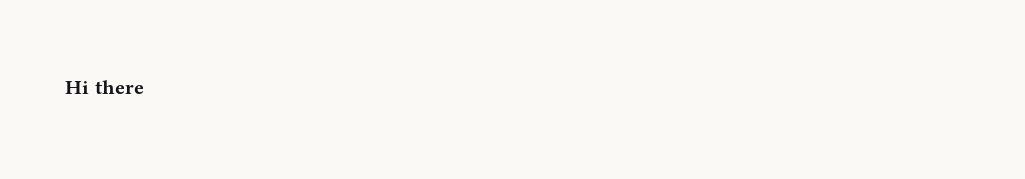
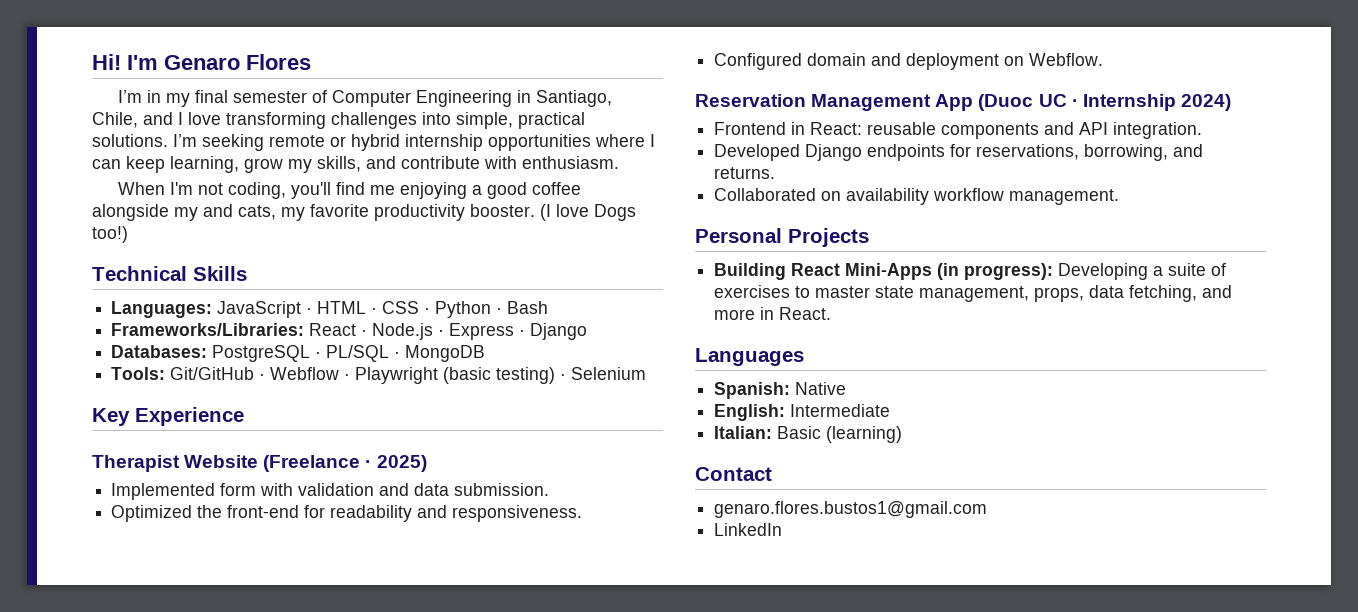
[65,80,144,94] Hi there -> [92,54,311,70] [118,90,613,107] [92,112,585,129] [92,134,655,151] [92,156,619,173] [118,182,582,199] [92,204,636,221] [92,226,128,243] [92,266,247,281] [111,301,549,318] [111,323,588,340] [111,345,486,362] [111,367,647,384] [92,407,244,426] [92,455,427,472] [111,483,550,500] [111,505,583,522] [714,53,1104,70] [695,94,1231,111] [714,122,1203,139] [714,144,1204,161] [714,167,776,179] [714,188,1120,205] [695,228,869,247] [714,263,1227,280] [714,285,1233,302] [714,307,832,320] [695,348,804,366] [714,382,847,399] [714,404,891,421] [714,426,903,443] [695,467,772,481] [714,501,988,518] [714,523,783,536] Hi! I'm Genaro Flores // I’m in my final semester of Computer Engineering in Santiago, Chile, and I love transforming challenges into simple, practical solutions. I’m seeking remote or hybrid internship opportunities where I can keep learning, grow my skills, and contribute with enthusiasm. // When I'm not coding, you'll find me enjoying a good coffee alongside my and cats, my favorite productivity booster. (I love Dogs too!) // Technical Skills // Languages: JavaScript · HTML · CSS · Python · Bash // Frameworks/Libraries: React · Node.js · Express · Django // Databases: PostgreSQL · PL/SQL · MongoDB // Tools: Git/GitHub · Webflow · Playwright (basic testing) · Selenium // Key Experience // Therapist Website (Freelance · 2025) // Implemented form with validation and data submission. // Optimized the front-end for readability and responsiveness. // Configured domain and deployment on Webflow. // Reservation Management App (Duoc UC · Internship 2024) // Frontend in React: reusable components and API integration. // Developed Django endpoints for reservations, borrowing, and returns. // Collaborated on availability workflow management. // Personal Projects // Building React Mini-Apps (in progress): Developing a suite of exercises to master state management, props, data fetching, and more in React. // Languages // Spanish: Native // English: Intermediate // Italian: Basic (learning) // Contact // genaro.flores.bustos1@gmail.com // LinkedIn

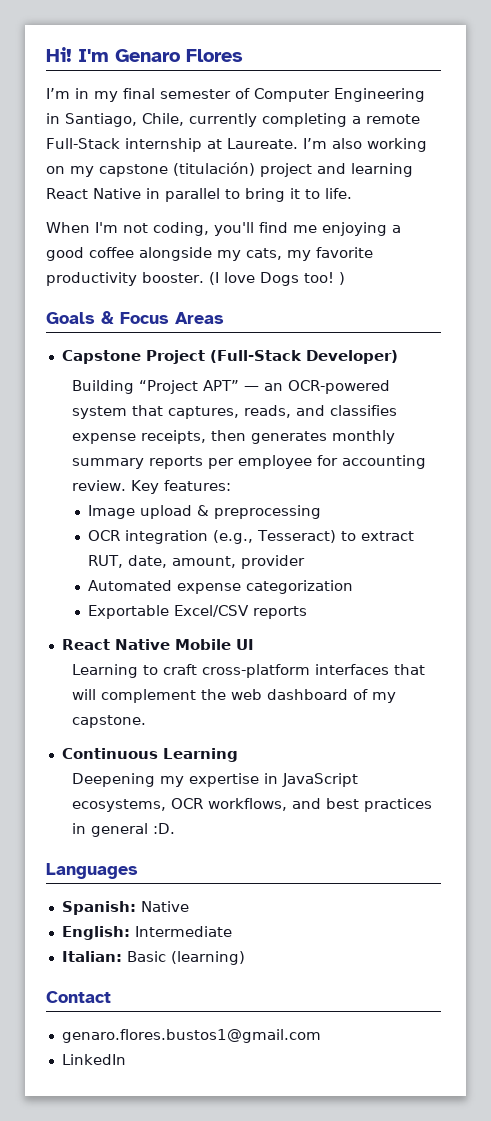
[143,112,585,129] [92,134,655,151] [92,156,619,173] and I love transforming challenges into simple, practical solutions. I’m seeking remote or hybrid internship opportunities where I can keep learning, grow my skills, and contribute with enthusiasm. -> [189,113,420,127] [46,138,427,152] [46,162,413,177] [46,188,352,202] currently completing a remote Full-Stack internship at Laureate. I’m also working on my capstone (titulación) project and learning React Native in parallel to bring it to life.
[203,204,233,217] and -> (241, 255) none
[92,226,128,243] [92,266,247,281] [111,301,549,318] [111,323,588,340] [111,345,486,362] [111,367,647,384] [92,407,244,426] [92,455,427,472] [111,483,550,500] [111,505,583,522] [714,53,1104,70] [695,94,1231,111] [714,122,1203,139] [714,144,1204,161] [714,167,776,179] [714,188,1120,205] [695,228,869,247] [714,263,1227,280] [714,285,1233,302] [714,307,832,320] too!) // Technical Skills // Languages: JavaScript · HTML · CSS · Python · Bash // Frameworks/Libraries: React · Node.js · Express · Django // Databases: PostgreSQL · PL/SQL · MongoDB // Tools: Git/GitHub · Webflow · Playwright (basic testing) · Selenium // Key Experience // Therapist Website (Freelance · 2025) // Implemented form with validation and data submission. // Optimized the front-end for readability and responsiveness. // Configured domain and deployment on Webflow. // Reservation Management App (Duoc UC · Internship 2024) // Frontend in React: reusable components and API integration. // Developed Django endpoints for reservations, borrowing, and returns. // Collaborated on availability workflow management. // Personal Projects // Building React Mini-Apps (in progress): Developing a suite of exercises to master state management, props, data fetching, and more in React. -> [303,272,345,285] [46,311,224,324] [61,350,398,364] [72,380,391,394] [72,405,398,419] [72,430,396,444] [72,455,427,469] [72,480,232,494] [88,505,322,519] [88,530,415,544] [88,555,306,569] [88,580,354,594] [88,605,308,619] [61,639,254,650] [72,664,426,678] [72,689,397,703] [72,715,147,728] [61,748,238,762] [72,773,359,787] [72,798,433,812] [72,823,176,837] too! ) // Goals & Focus Areas // Capstone Project (Full-Stack Developer) // Building “Project APT” — an OCR-powered system that captures, reads, and classifies expense receipts, then generates monthly summary reports per employee for accounting review. Key features: // Image upload & preprocessing // OCR integration (e.g., Tesseract) to extract RUT, date, amount, provider // Automated expense categorization // Exportable Excel/CSV reports // React Native Mobile UI // Learning to craft cross-platform interfaces that will complement the web dashboard of my capstone. // Continuous Learning // Deepening my expertise in JavaScript ecosystems, OCR workflows, and best practices in general :D.

